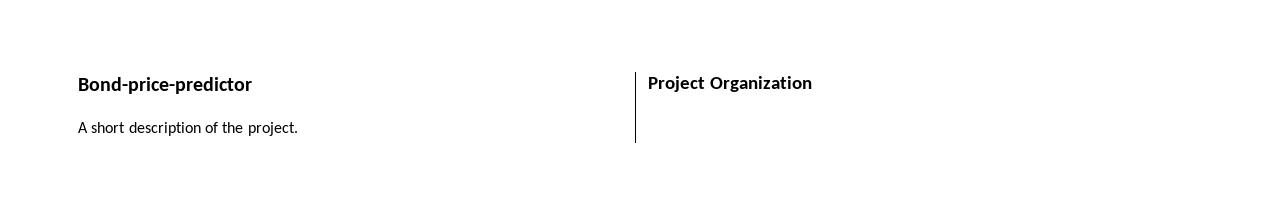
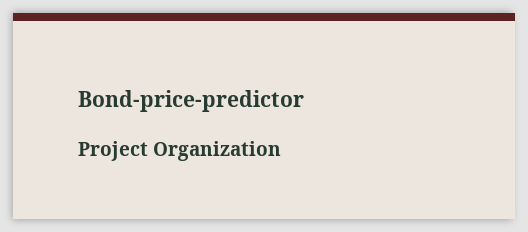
[78,122,298,136] // A short description of the project. -> (304, 101) none

